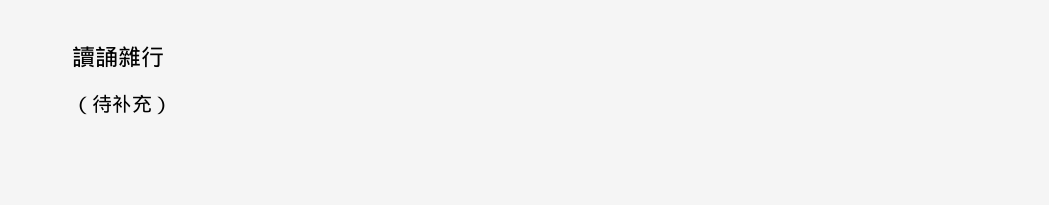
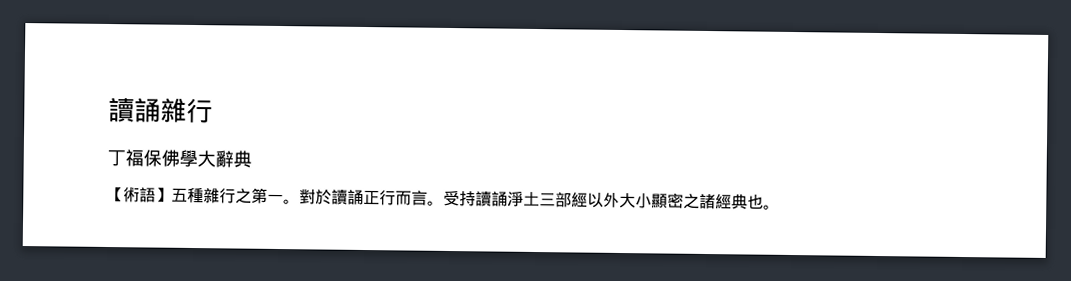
[72,94,172,115] （待补充） -> [107,149,252,168] [107,186,780,210] 丁福保佛學大辭典 // 【術語】五種雜行之第一。對於讀誦正行而言。受持讀誦淨土三部經以外大小顯密之諸經典也。

